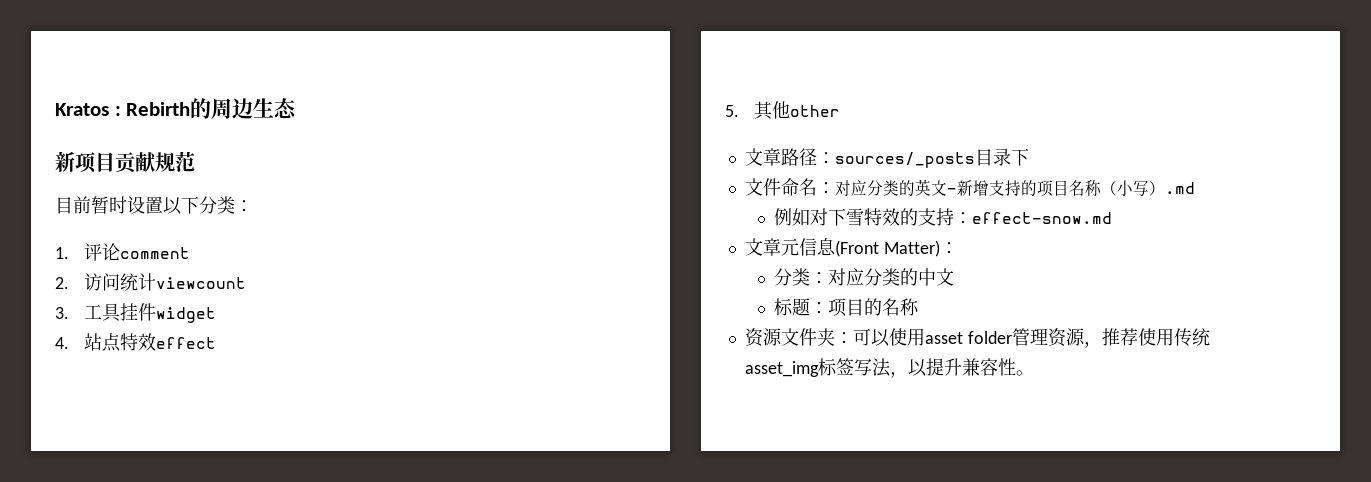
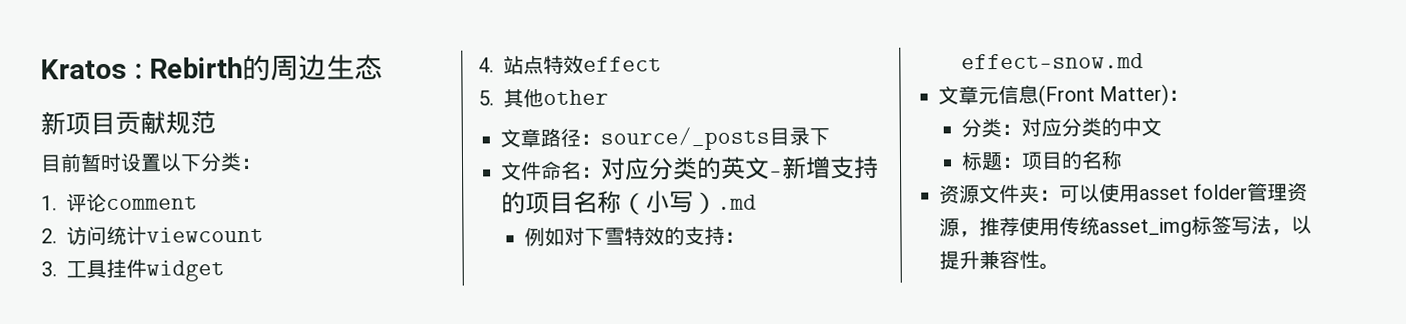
[834,152,975,168] sources/_posts -> [600,126,770,151] source/_posts

